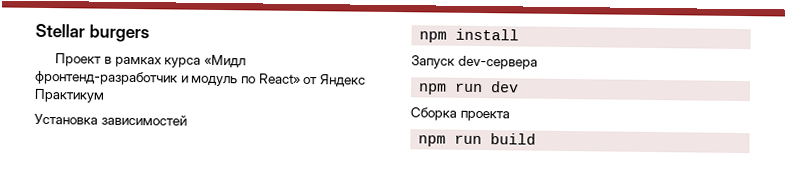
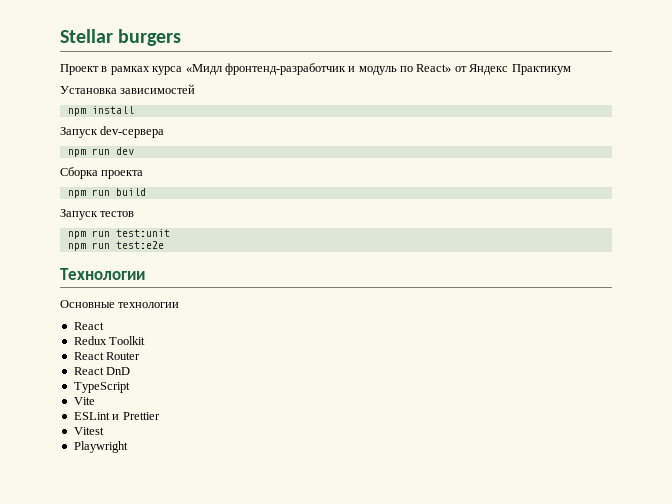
(537, 139) none -> [60,209,135,220] [67,229,170,239] [67,241,164,251] [60,268,145,280] [60,300,180,308] [73,322,104,330] [73,336,146,345] [73,352,141,360] [73,367,131,375] [73,382,130,393] [73,397,95,405] [73,412,160,420] [73,427,104,435] [73,441,128,453] // Запуск тестов // npm run test:unit // npm run test:e2e // Технологии // Основные технологии // React // Redux Toolkit // React Router // React DnD // TypeScript // Vite // ESLint и Prettier // Vitest // Playwright

